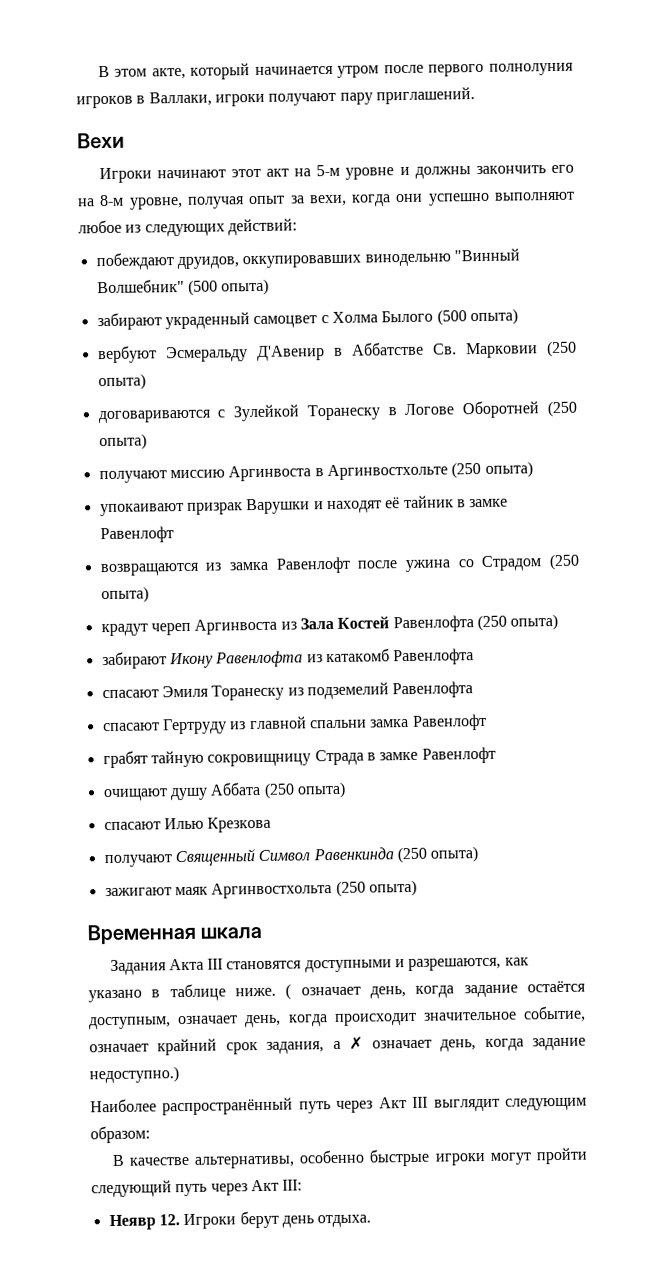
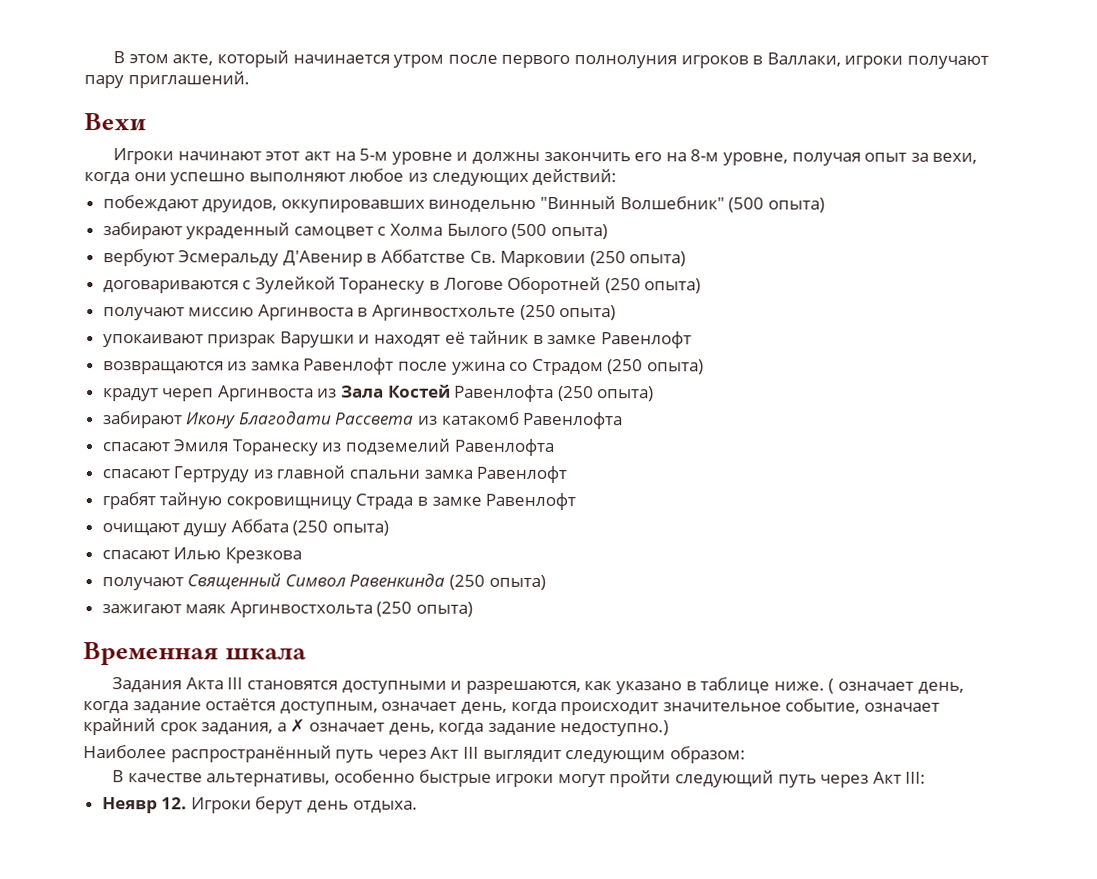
[215,650,304,668] Равенлофта -> [238,411,415,425] Благодати Рассвета

